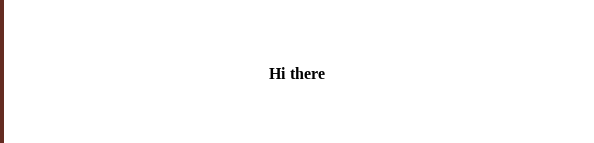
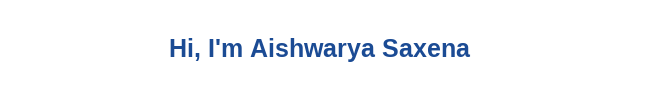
[269,67,325,79] Hi there -> [168,38,471,62] Hi, I'm Aishwarya Saxena

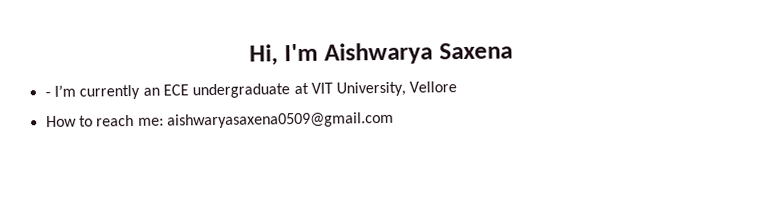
(471, 48) none -> [44,81,458,100] [45,111,394,129] // - I’m currently an ECE undergraduate at VIT University, Vellore // How to reach me: aishwaryasaxena0509@gmail.com

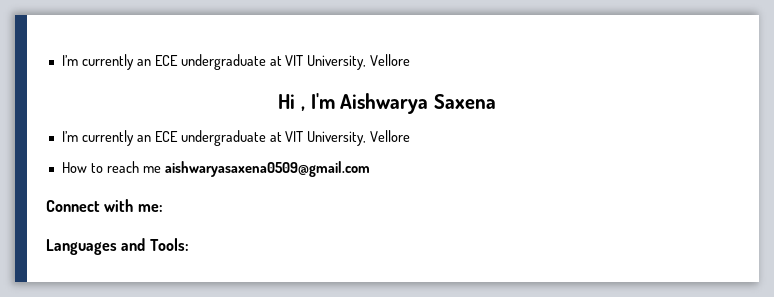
[249,44,279,66] Hi, -> [61,54,411,70] [278,94,305,111] I’m currently an ECE undergraduate at VIT University, Vellore // Hi ,
[44,91,51,98] - -> (496, 101) none
[137,111,394,129] me: aishwaryasaxena0509@gmail.com -> [142,161,370,177] [46,199,163,212] [46,238,189,255] me aishwaryasaxena0509@gmail.com // Connect with me: // Languages and Tools:

